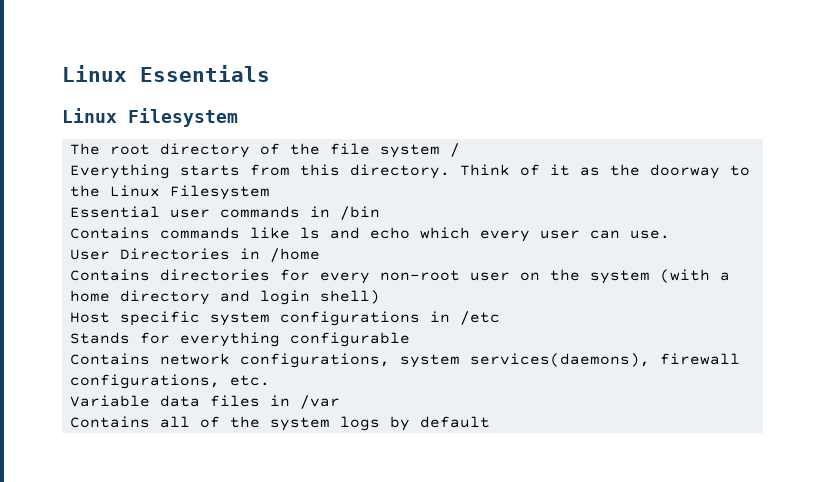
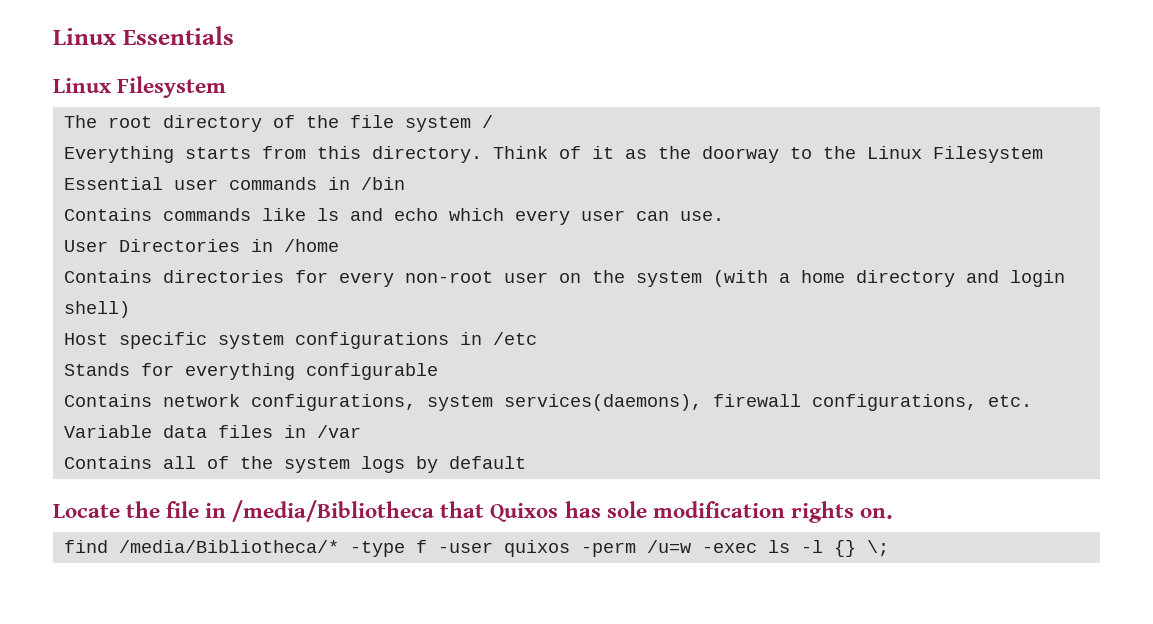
(490, 422) none -> [53,500,893,523] [63,540,889,557] // Locate the file in /media/Bibliotheca that Quixos has sole modification rights on. // find /media/Bibliotheca/* -type f -user quixos -perm /u=w -exec ls -l {} \;

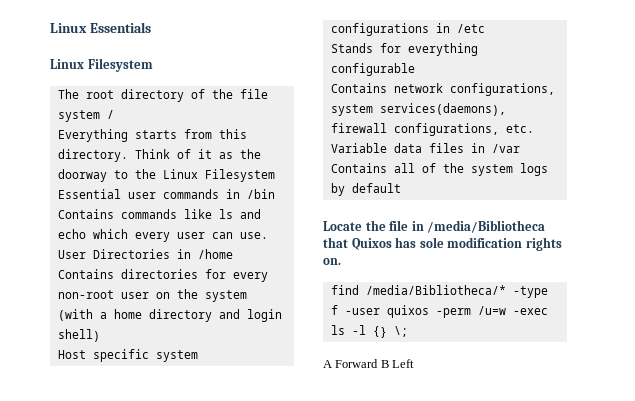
(889, 548) none -> [323,359,415,368] // A Forward B Left

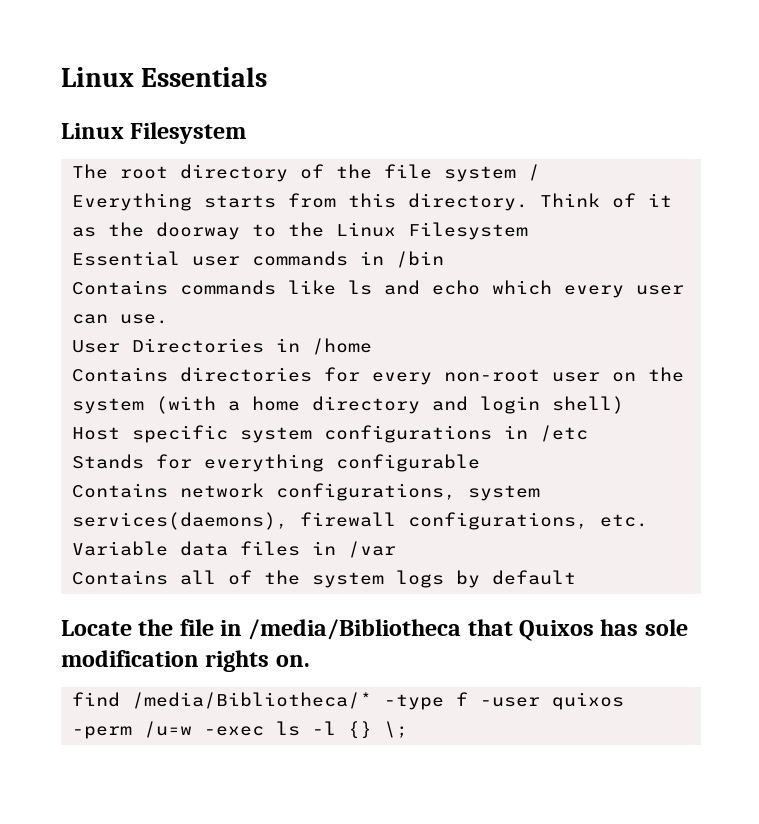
[323,359,415,368] // A Forward B Left -> (408, 729) none

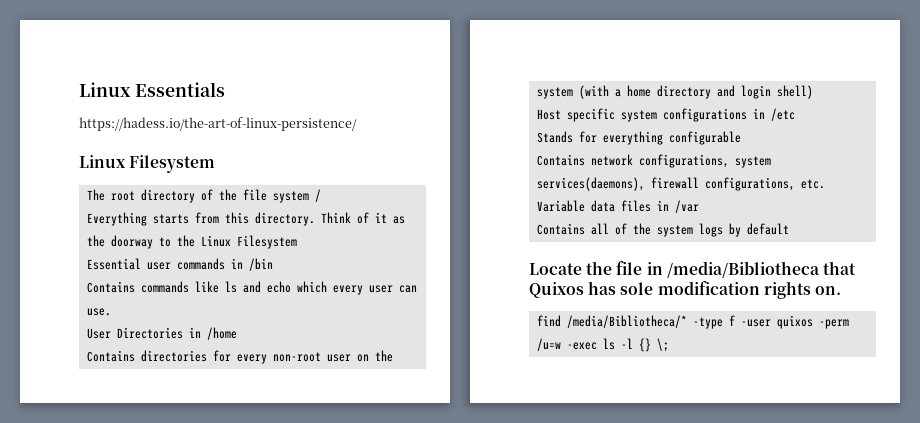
(268, 77) none -> [79,117,357,131] // https://hadess.io/the-art-of-linux-persistence/

